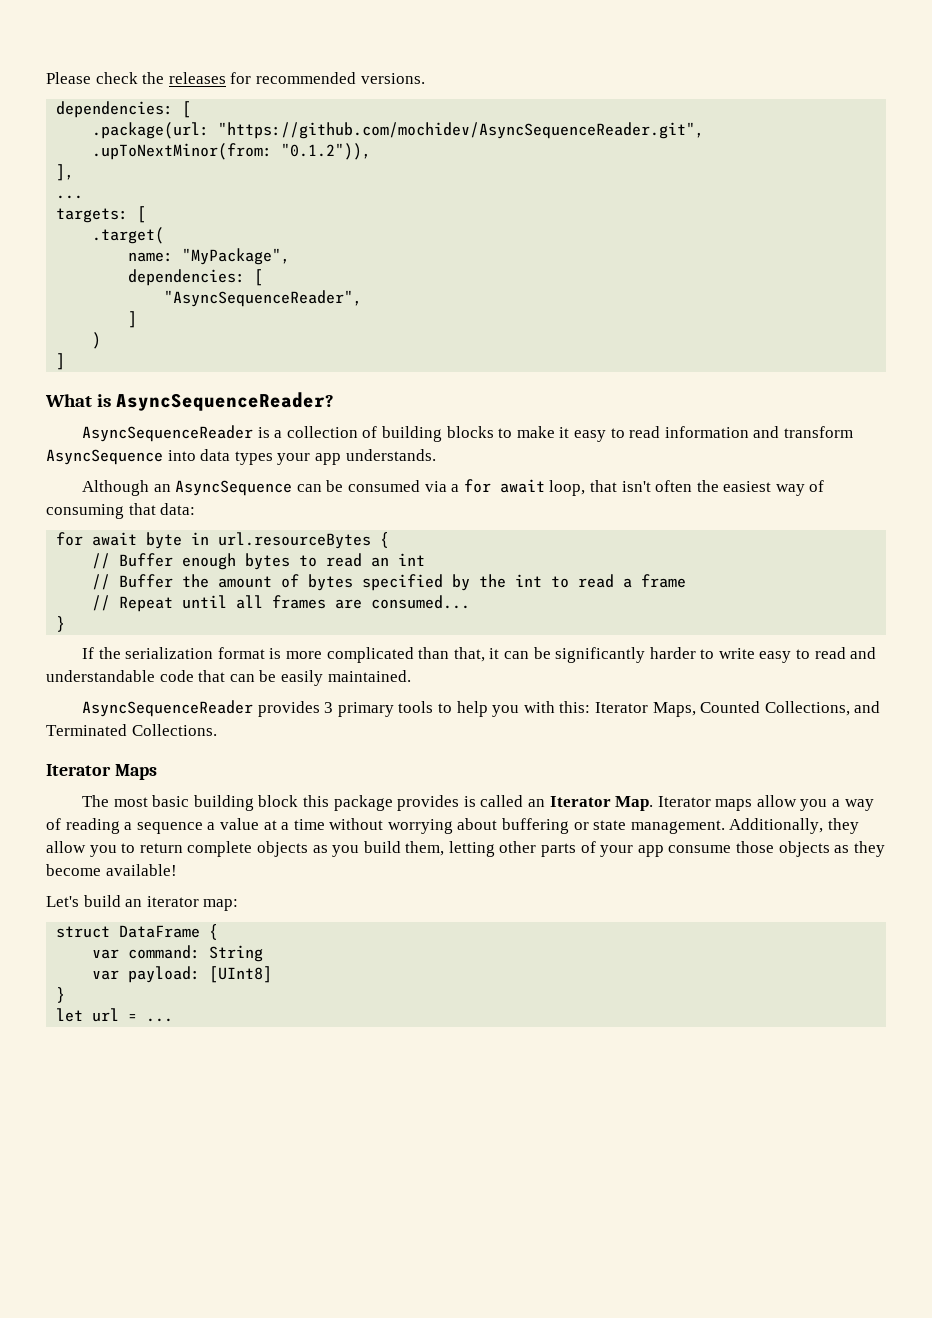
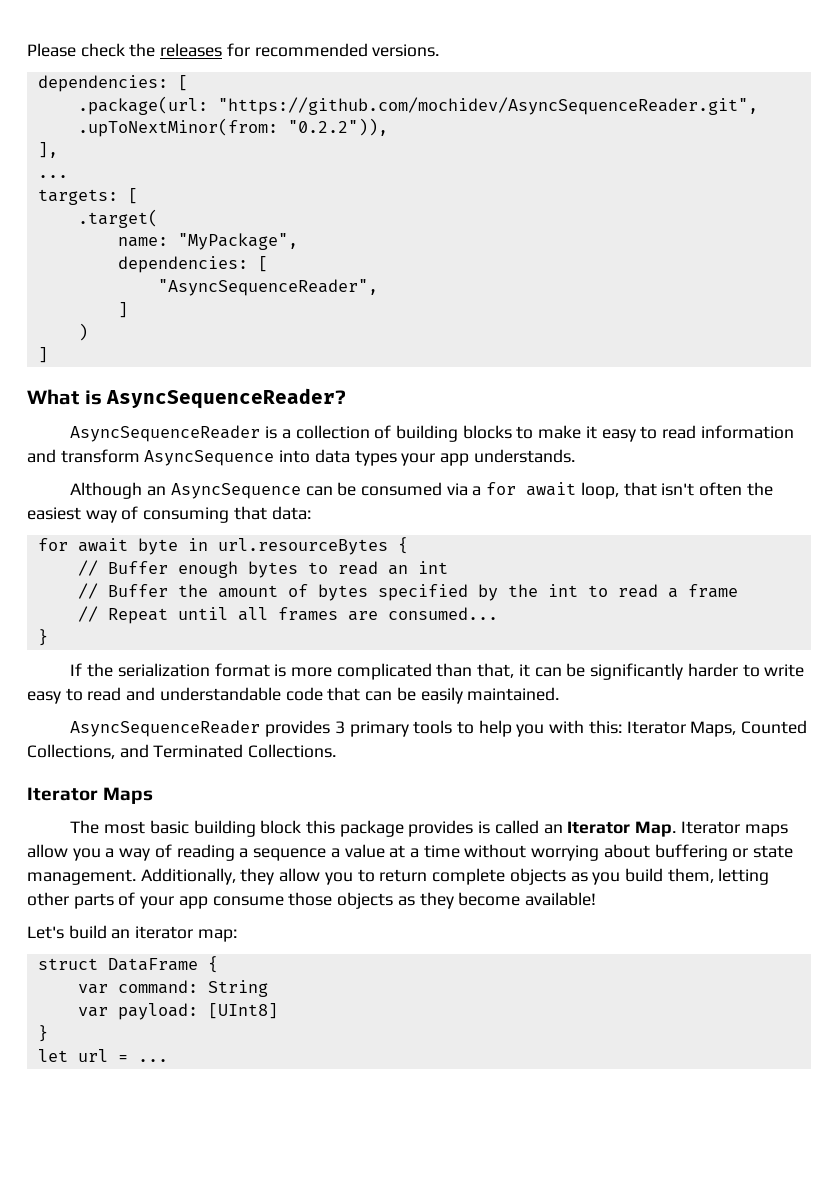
[281,143,372,160] "0.1.2")), -> [287,118,388,136] "0.2.2")),

